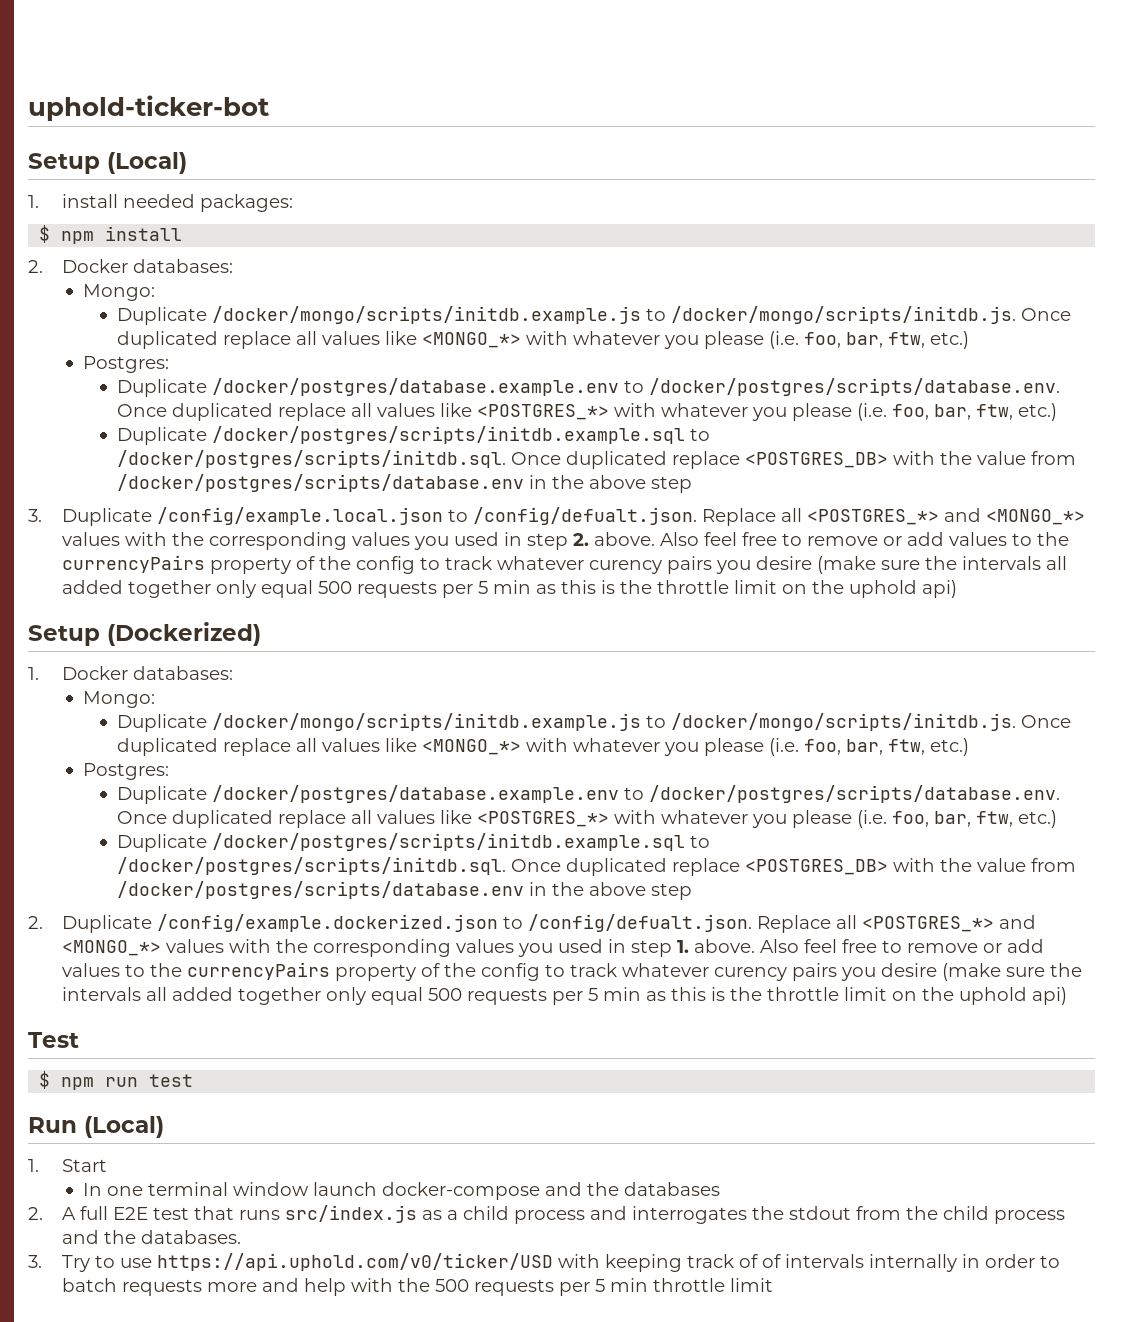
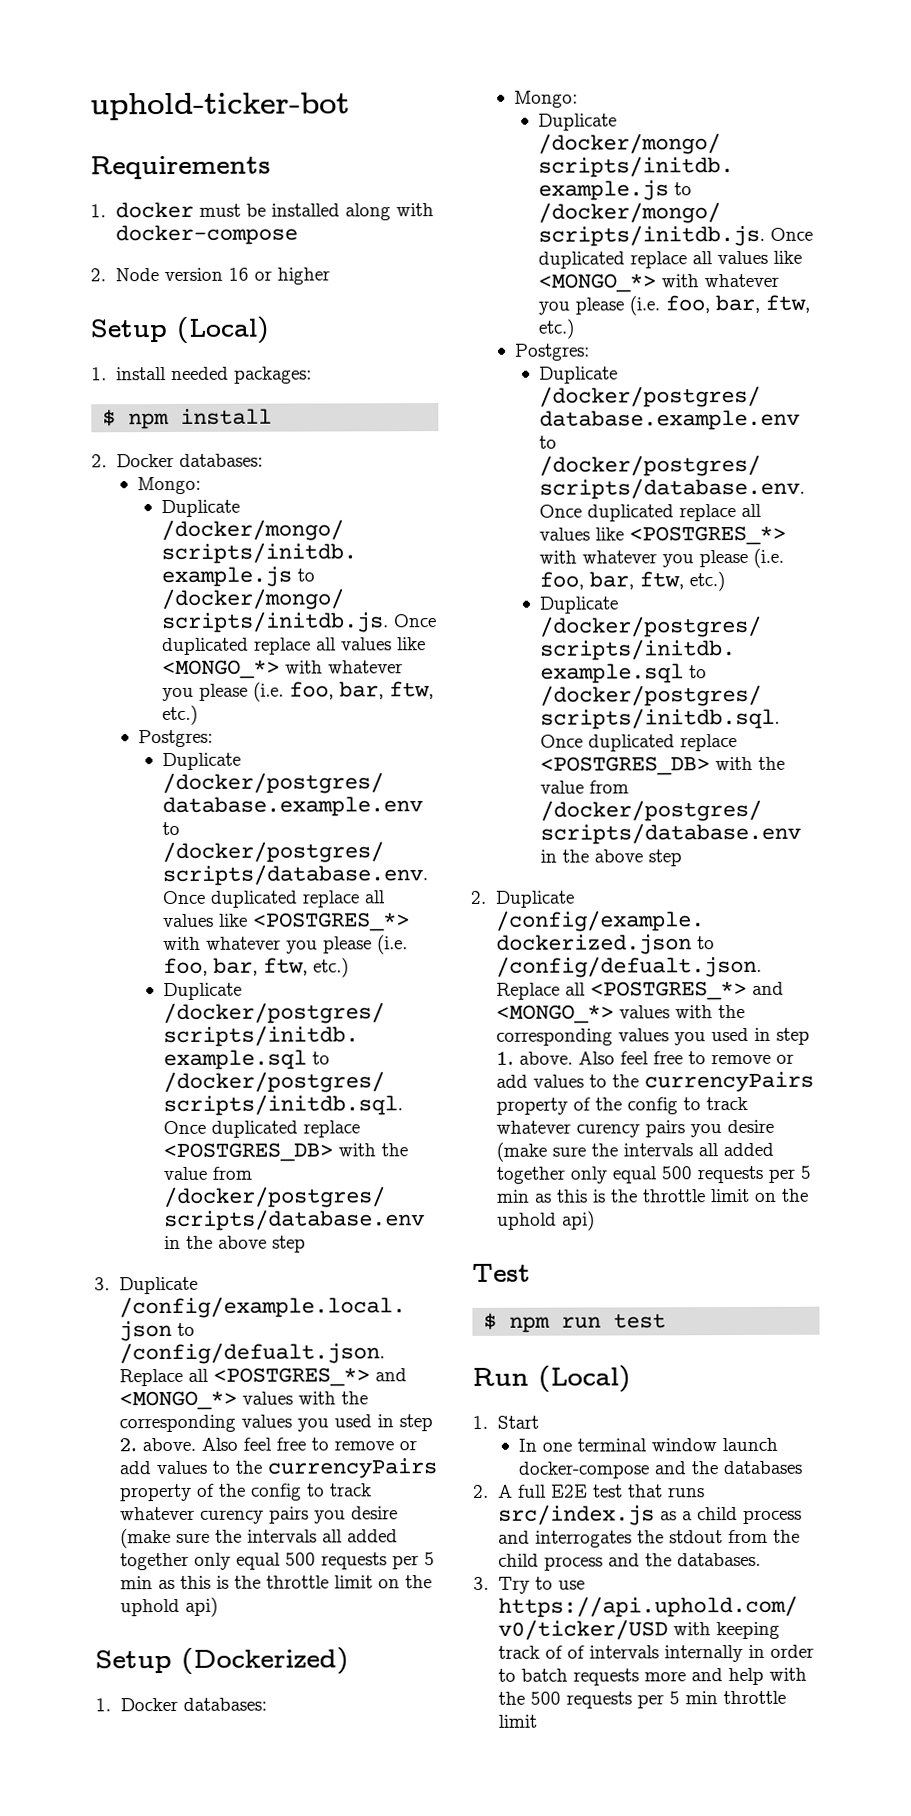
(269, 108) none -> [90,155,271,180] [90,201,434,221] [114,224,298,246] [90,267,330,285] // Requirements // 1. docker must be installed along with docker-compose // 2. Node version 16 or higher

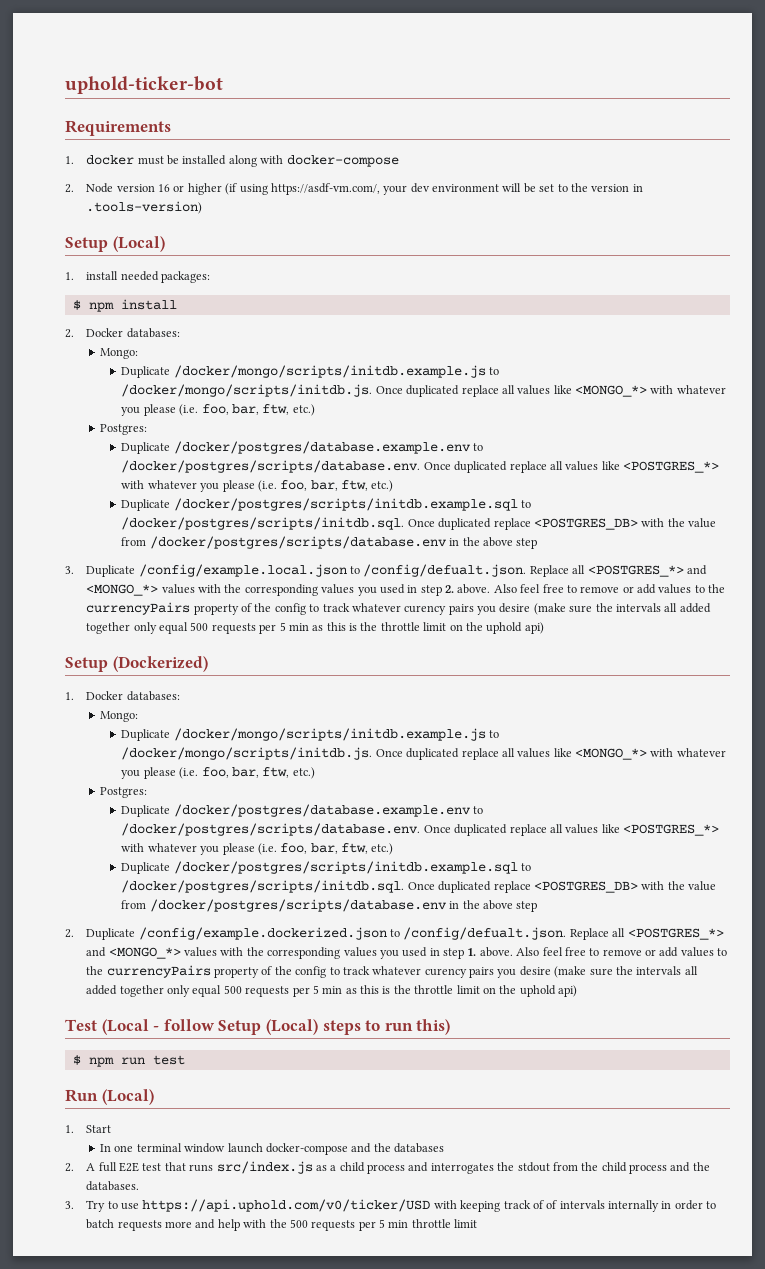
(330, 276) none -> [225,183,643,195] [86,201,203,214] (if using https://asdf-vm.com/, your dev environment will be set to the version in .tools-version)
(531, 1272) none -> [101,1019,451,1035] (Local - follow Setup (Local) steps to run this)

